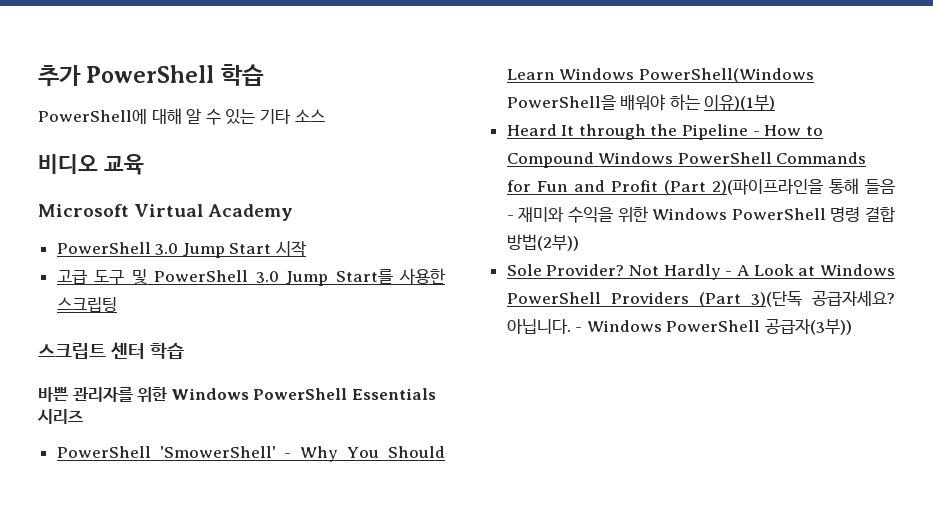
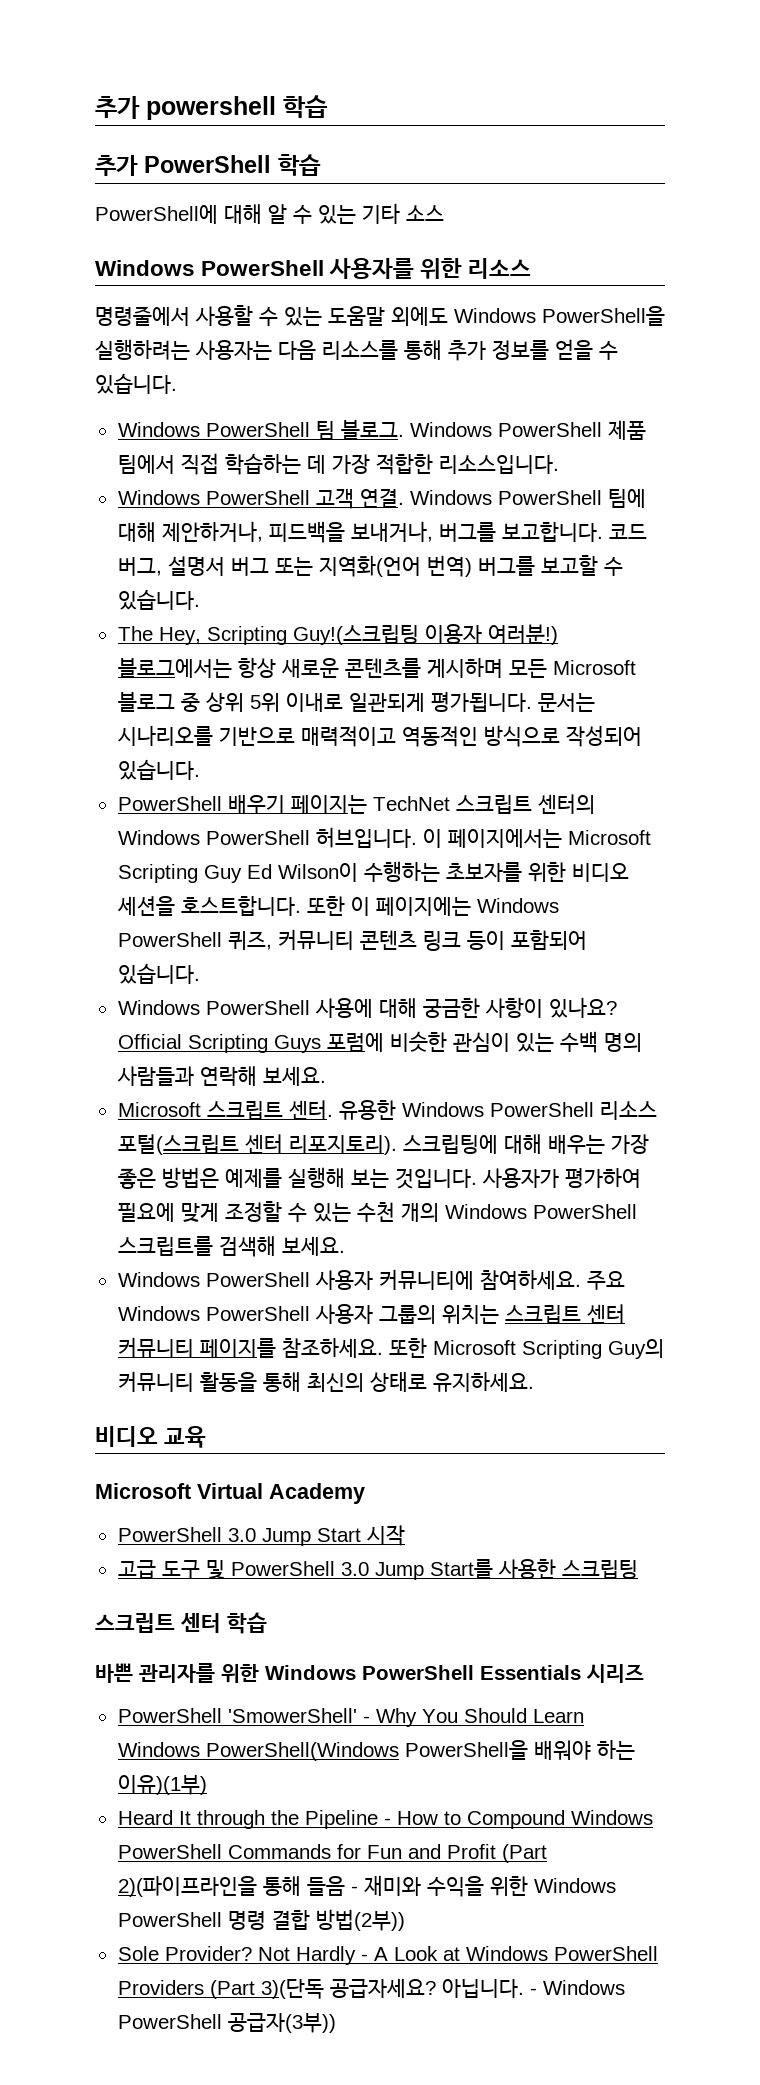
[38,65,81,86] 추가 -> [95,95,328,120] [95,155,138,176] 추가 powershell 학습 // 추가
(325, 115) none -> [95,258,532,279] [95,305,665,326] [95,339,618,361] [95,373,177,394] [117,419,646,440] [117,453,559,475] [117,488,646,509] [117,521,647,543] [117,555,623,577] [117,589,200,610] [117,624,558,645] [117,657,636,678] [117,691,595,712] [117,725,642,747] [117,759,200,780] [117,794,595,814] [117,827,651,848] [117,861,629,883] [116,895,559,916] [117,929,587,951] [117,963,200,984] [117,997,617,1018] [117,1031,642,1053] [116,1066,326,1086] [117,1100,657,1120] [117,1134,649,1155] [117,1167,641,1189] [117,1201,637,1222] [117,1236,345,1257] [117,1269,625,1290] [117,1304,625,1324] [117,1337,664,1359] [117,1371,534,1392] // Windows PowerShell 사용자를 위한 리소스 // 명령줄에서 사용할 수 있는 도움말 외에도 Windows PowerShell을 실행하려는 사용자는 다음 리소스를 통해 추가 정보를 얻을 수 있습니다. // Windows PowerShell 팀 블로그. Windows PowerShell 제품 팀에서 직접 학습하는 데 가장 적합한 리소스입니다. // Windows PowerShell 고객 연결. Windows PowerShell 팀에 대해 제안하거나, 피드백을 보내거나, 버그를 보고합니다. 코드 버그, 설명서 버그 또는 지역화(언어 번역) 버그를 보고할 수 있습니다. // The Hey, Scripting Guy!(스크립팅 이용자 여러분!) 블로그에서는 항상 새로운 콘텐츠를 게시하며 모든 Microsoft 블로그 중 상위 5위 이내로 일관되게 평가됩니다. 문서는 시나리오를 기반으로 매력적이고 역동적인 방식으로 작성되어 있습니다. // PowerShell 배우기 페이지는 TechNet 스크립트 센터의 Windows PowerShell 허브입니다. 이 페이지에서는 Microsoft Scripting Guy Ed Wilson이 수행하는 초보자를 위한 비디오 세션을 호스트합니다. 또한 이 페이지에는 Windows PowerShell 퀴즈, 커뮤니티 콘텐츠 링크 등이 포함되어 있습니다. // Windows PowerShell 사용에 대해 궁금한 사항이 있나요? Official Scripting Guys 포럼에 비슷한 관심이 있는 수백 명의 사람들과 연락해 보세요. // Microsoft 스크립트 센터. 유용한 Windows PowerShell 리소스 포털(스크립트 센터 리포지토리). 스크립팅에 대해 배우는 가장 좋은 방법은 예제를 실행해 보는 것입니다. 사용자가 평가하여 필요에 맞게 조정할 수 있는 수천 개의 Windows PowerShell 스크립트를 검색해 보세요. // Windows PowerShell 사용자 커뮤니티에 참여하세요. 주요 Windows PowerShell 사용자 그룹의 위치는 스크립트 센터 커뮤니티 페이지를 참조하세요. 또한 Microsoft Scripting Guy의 커뮤니티 활동을 통해 최신의 상태로 유지하세요.

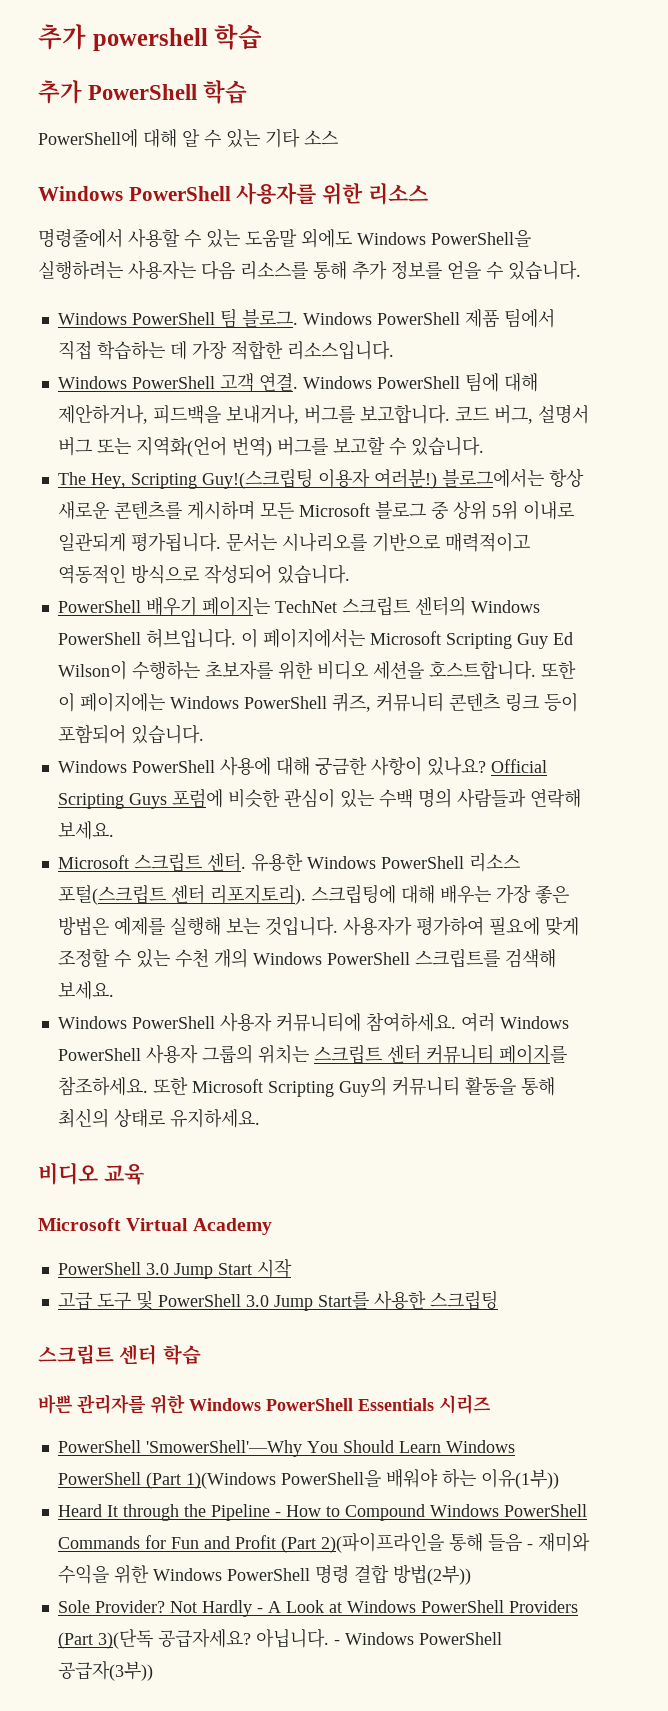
[586,1270,625,1290] 주요 -> [460,1013,495,1032] 여러
[227,1708,417,1727] 'SmowerShell' - Why -> [145,1440,302,1457] 'SmowerShell'—Why
[205,1742,399,1761] PowerShell(Windows -> [57,1472,276,1489] PowerShell (Part 1)(Windows
[117,1775,207,1795] 이유)(1부) -> [480,1469,559,1489] 이유(1부))

